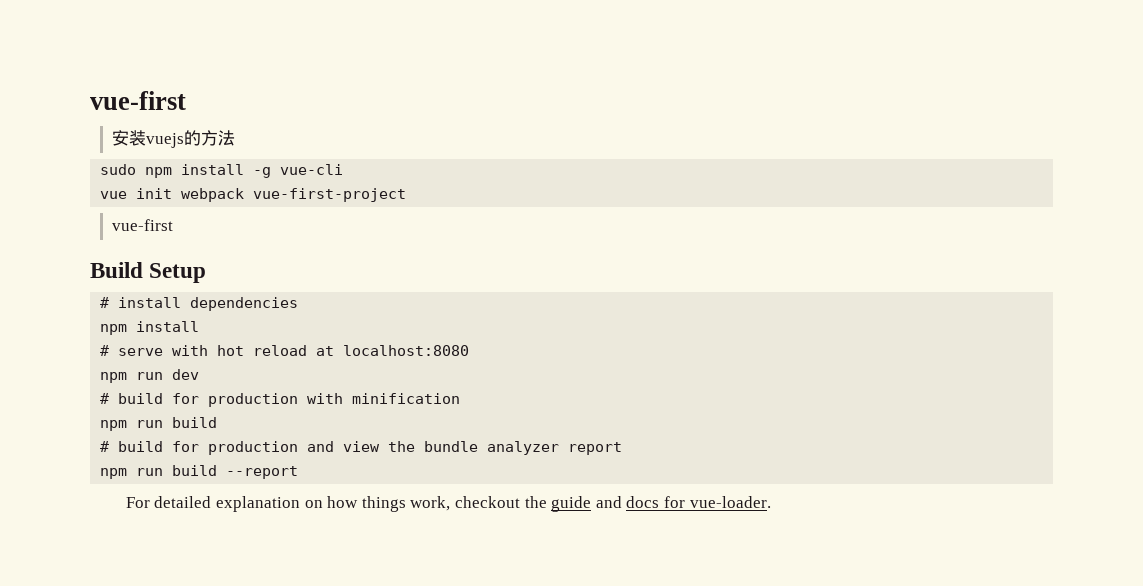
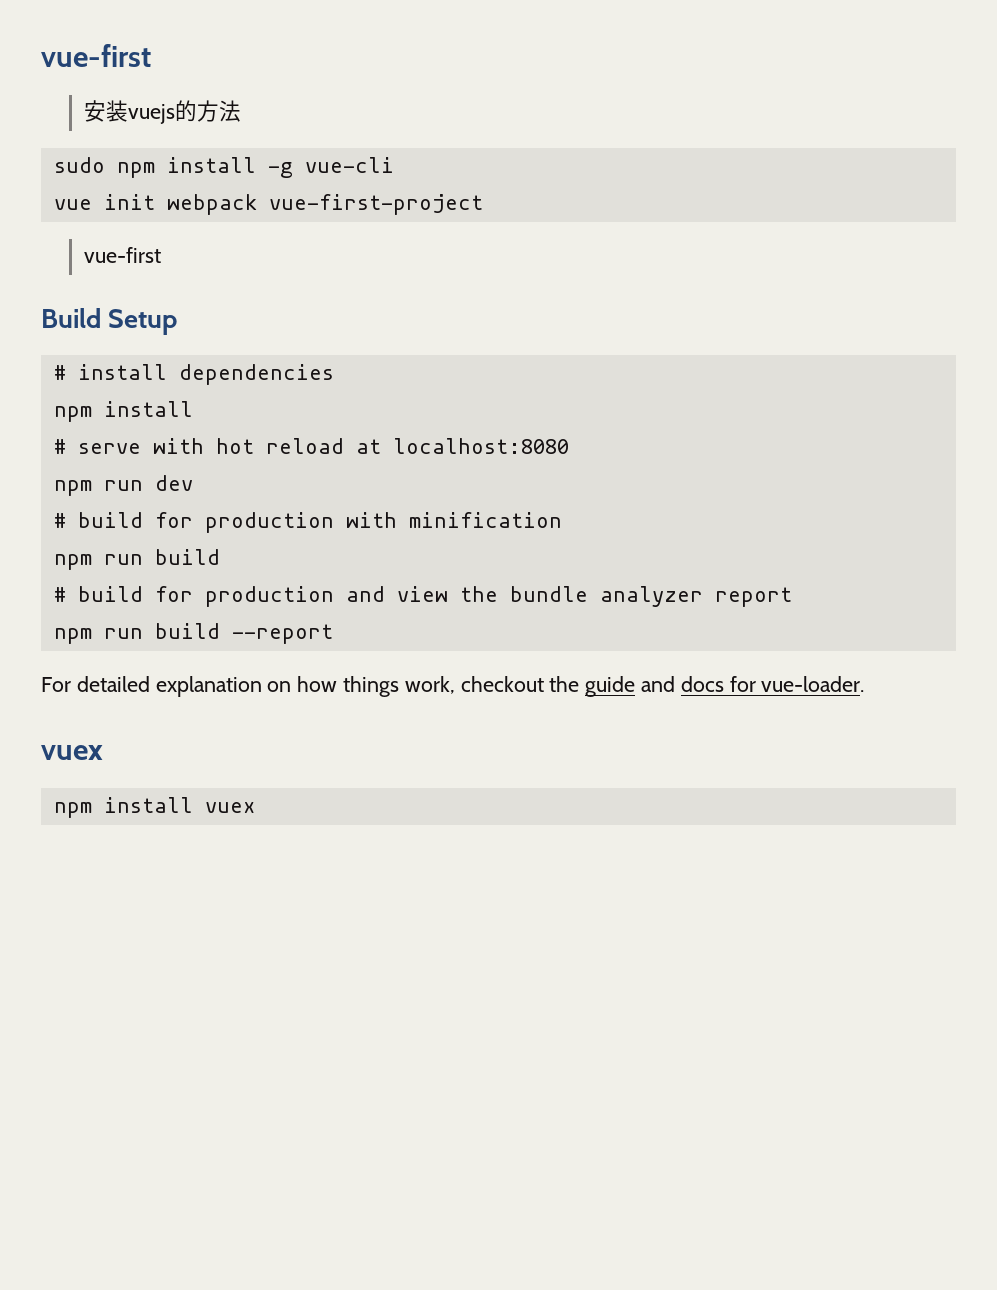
(771, 502) none -> [41,745,103,760] [53,797,255,818] // vuex // npm install vuex

